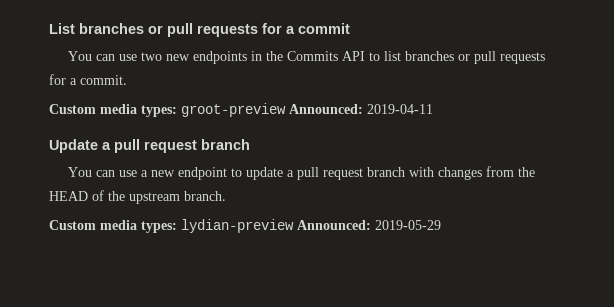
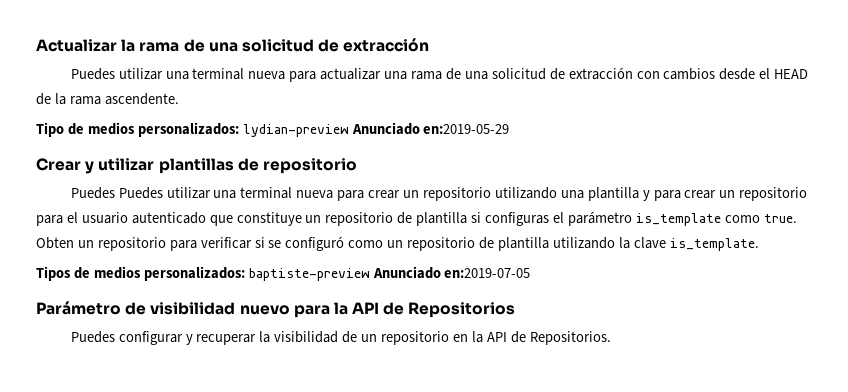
[49,23,350,37] [68,51,546,64] [49,74,127,85] [49,103,433,117] [49,139,250,153] [68,166,536,180] [49,190,226,204] [49,219,441,233] List branches or pull requests for a commit // You can use two new endpoints in the Commits API to list branches or pull requests for a commit. // Custom media types: groot-preview Announced: 2019-04-11 // Update a pull request branch // You can use a new endpoint to update a pull request branch with changes from the HEAD of the upstream branch. // Custom media types: lydian-preview Announced: 2019-05-29 -> [36,38,430,52] [70,67,809,82] [36,93,179,105] [36,122,510,137] [36,158,357,174] [70,187,808,201] [36,211,797,226] [36,236,759,251] [36,266,531,281] [36,301,516,318] [70,331,611,345] Actualizar la rama de una solicitud de extracción // Puedes utilizar una terminal nueva para actualizar una rama de una solicitud de extracción con cambios desde el HEAD de la rama ascendente. // Tipo de medios personalizados: lydian-preview Anunciado en:2019-05-29 // Crear y utilizar plantillas de repositorio // Puedes Puedes utilizar una terminal nueva para crear un repositorio utilizando una plantilla y para crear un repositorio para el usuario autenticado que constituye un repositorio de plantilla si configuras el parámetro is_template como true. Obten un repositorio para verificar si se configuró como un repositorio de plantilla utilizando la clave is_template. // Tipos de medios personalizados: baptiste-preview Anunciado en:2019-07-05 // Parámetro de visibilidad nuevo para la API de Repositorios // Puedes configurar y recuperar la visibilidad de un repositorio en la API de Repositorios.

